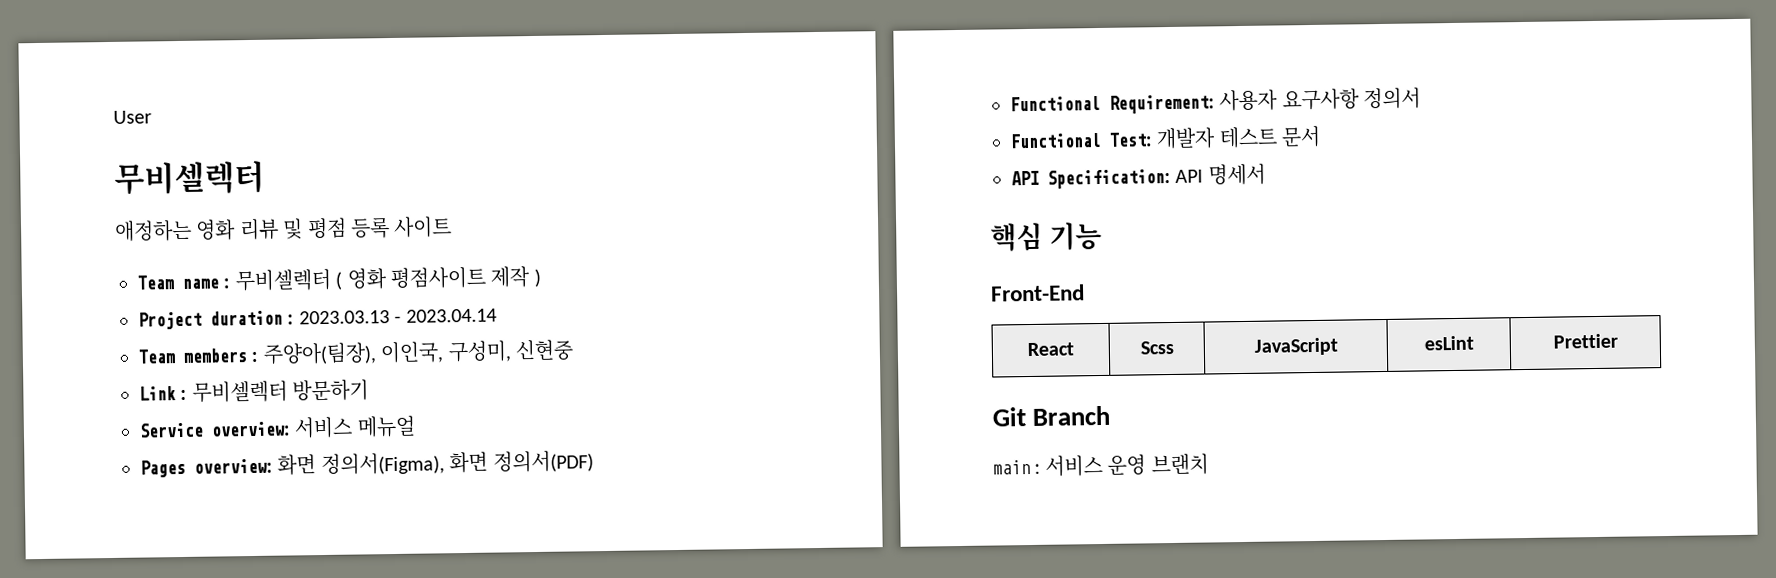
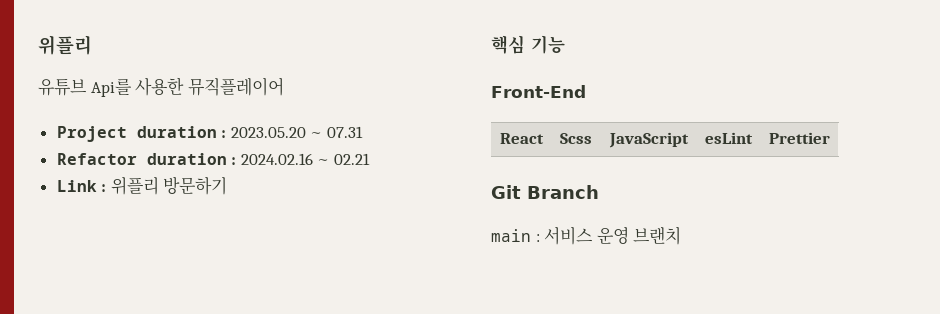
[113,110,152,124] [114,160,265,195] [114,216,453,242] [137,266,541,292] [138,308,497,330] [138,339,573,365] User // 무비셀렉터 // 애정하는 영화 리뷰 및 평점 등록 사이트 // Team name : 무비셀렉터 ( 영화 평점사이트 제작 ) // Project duration : 2023.03.13 - 2023.04.14 // Team members : 주양아(팀장), 이인국, 구성미, 신현중 -> [38,35,92,55] [38,77,284,97] [56,126,364,142] [56,153,371,165] 위플리 // 유튜브 Api를 사용한 뮤직플레이어 // Project duration : 2023.05.20 ~ 07.31 // Refactor duration : 2024.02.16 ~ 02.21
[191,380,288,403] 무비셀렉터 -> [110,177,159,195] 위플리
[139,415,416,439] [140,450,594,478] [1010,87,1422,114] [1010,125,1322,150] [1011,163,1266,189] // Service overview: 서비스 메뉴얼 // Pages overview: 화면 정의서(Figma), 화면 정의서(PDF) // Functional Requirement: 사용자 요구사항 정의서 // Functional Test: 개발자 테스트 문서 // API Specification: API 명세서 -> (228, 185) none

